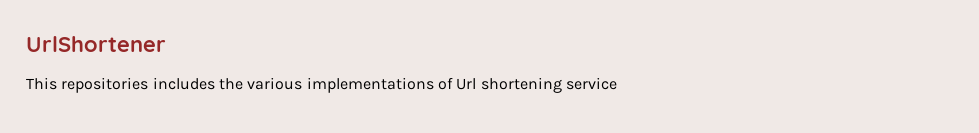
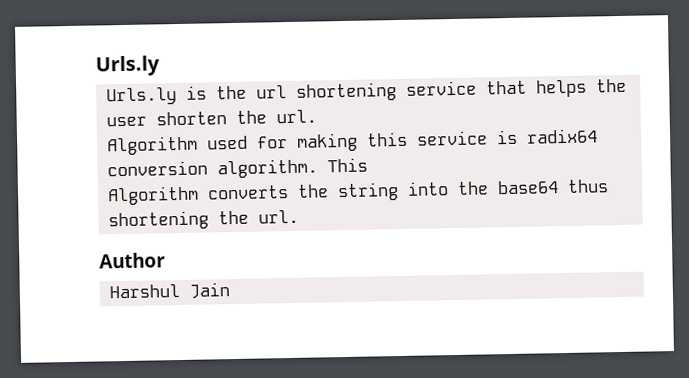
[26,36,166,52] [26,77,617,93] UrlShortener // This repositories includes the various implementations of Url shortening service -> [95,55,160,77] [106,78,628,106] [106,109,318,127] [107,128,599,156] [107,157,369,179] [107,179,610,206] [108,209,300,231] [99,252,166,269] [109,282,231,299] Urls.ly // Urls.ly is the url shortening service that helps the user shorten the url. // Algorithm used for making this service is radix64 conversion algorithm. This // Algorithm converts the string into the base64 thus shortening the url. // Author // Harshul Jain

